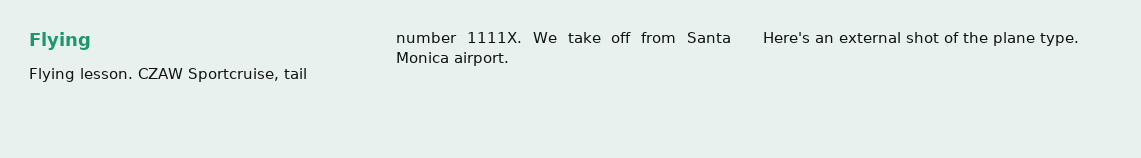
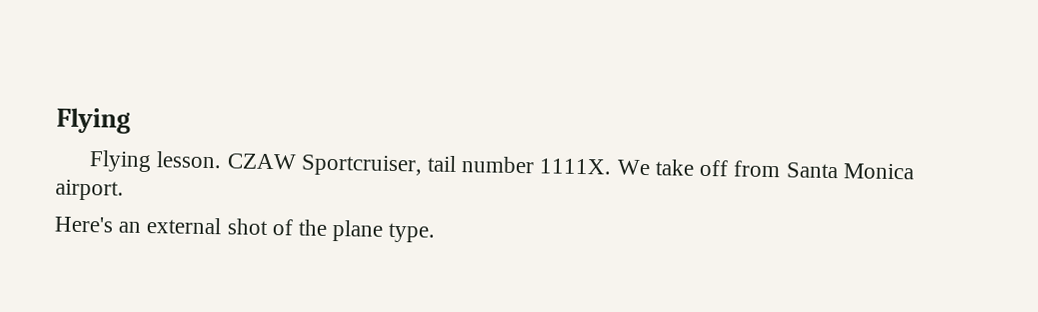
[188,68,279,82] Sportcruise, -> [300,154,422,177] Sportcruiser,

